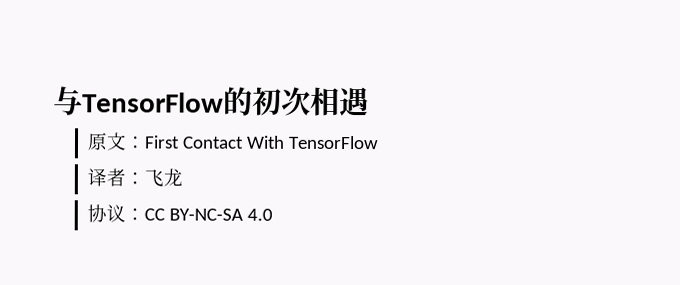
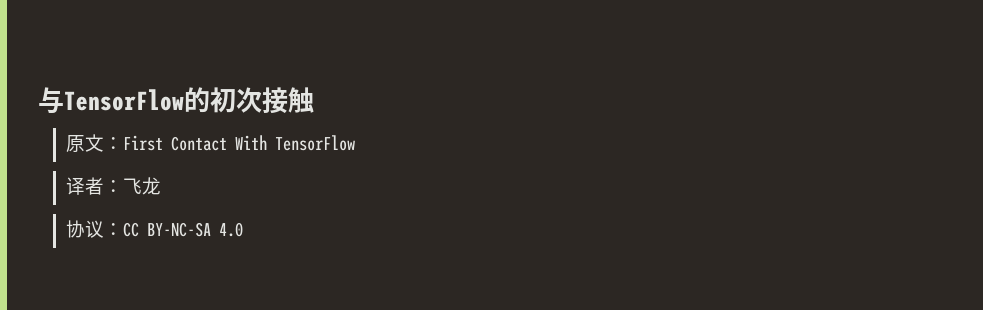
[310,86,369,117] 相遇 -> [262,87,314,114] 接触

